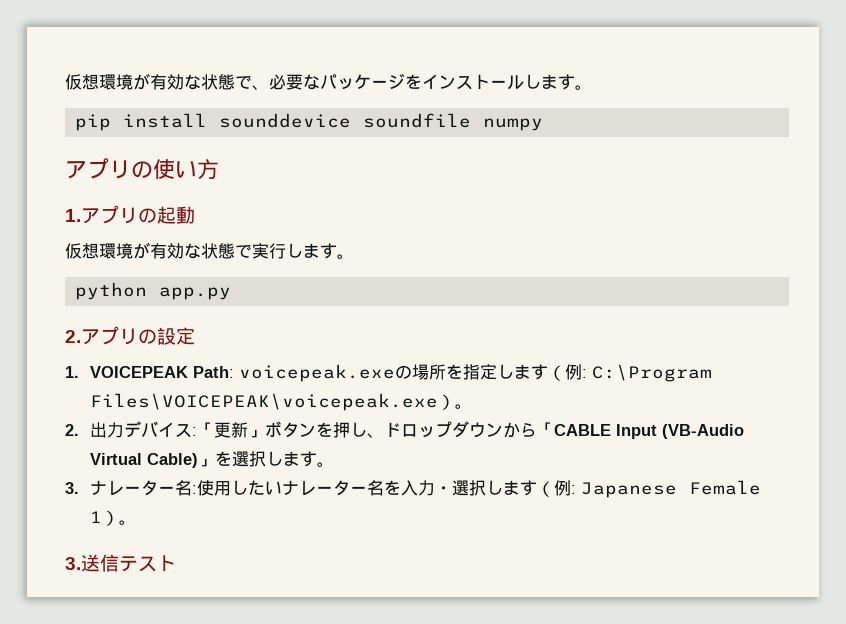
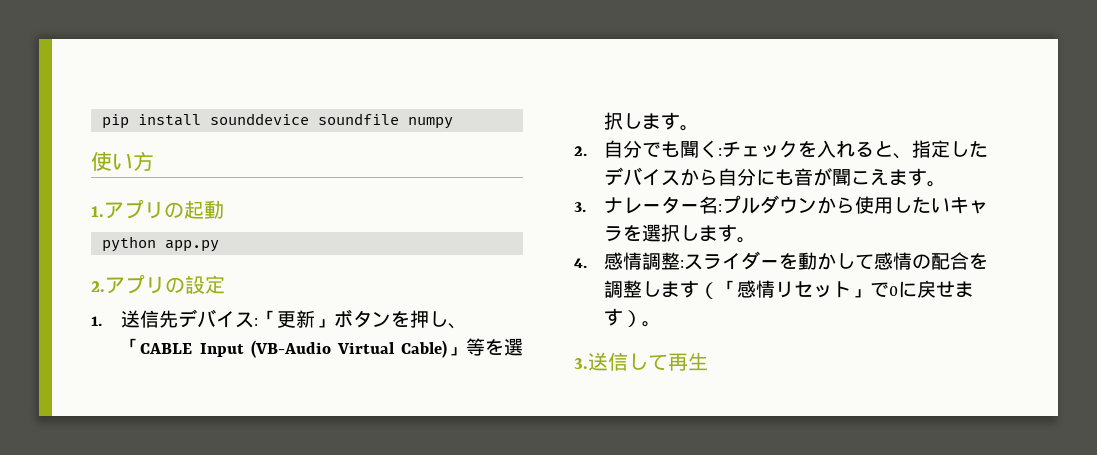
[65,73,592,90] 仮想環境が有効な状態で、必要なパッケージをインストールします。 // -> (102, 121) none
[65,158,153,179] アプリの -> (454, 123) none
[65,242,354,259] // 仮想環境が有効な状態で実行します。 -> (224, 209) none
[90,364,713,382] [90,393,473,411] [65,422,125,438] VOICEPEAK Path: voicepeak.exeの場所を指定します（例: C:\Program Files\VOICEPEAK\voicepeak.exe）。 // 2.出力 -> [121,310,179,328] 送信先
[384,421,538,438] ドロップダウンから -> (468, 326) none
[215,451,335,467] を選択します。 -> [466,338,523,356] [604,112,700,131] [574,140,989,159] [604,167,947,187] 等を選択します。 // 2.自分でも聞く:チェックを入れると、指定したデバイスから自分にも音が聞こえます。
[197,480,762,498] [90,511,103,523] 使用したいナレーター名を入力・選択します（例: Japanese Female 1 -> [722,195,989,214] [604,224,757,243] [574,251,989,270] [604,280,975,299] [604,308,624,326] プルダウンから使用したいキャラを選択します。 // 4.感情調整:スライダーを動かして感情の配合を調整します（「感情リセット」で0に戻せます
[119,555,176,572] テスト -> [628,352,708,371] して再生

